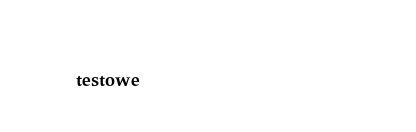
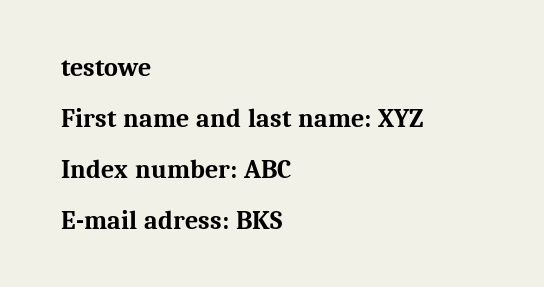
(140, 81) none -> [61,108,424,127] [61,159,292,178] [61,210,283,229] // First name and last name: XYZ // Index number: ABC // E-mail adress: BKS

